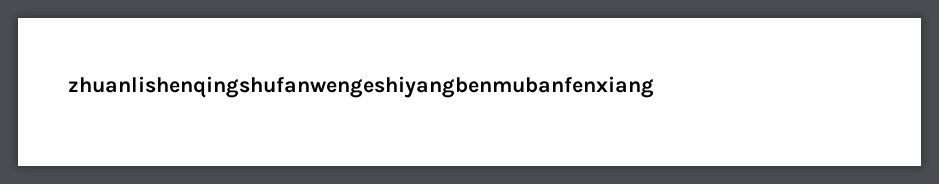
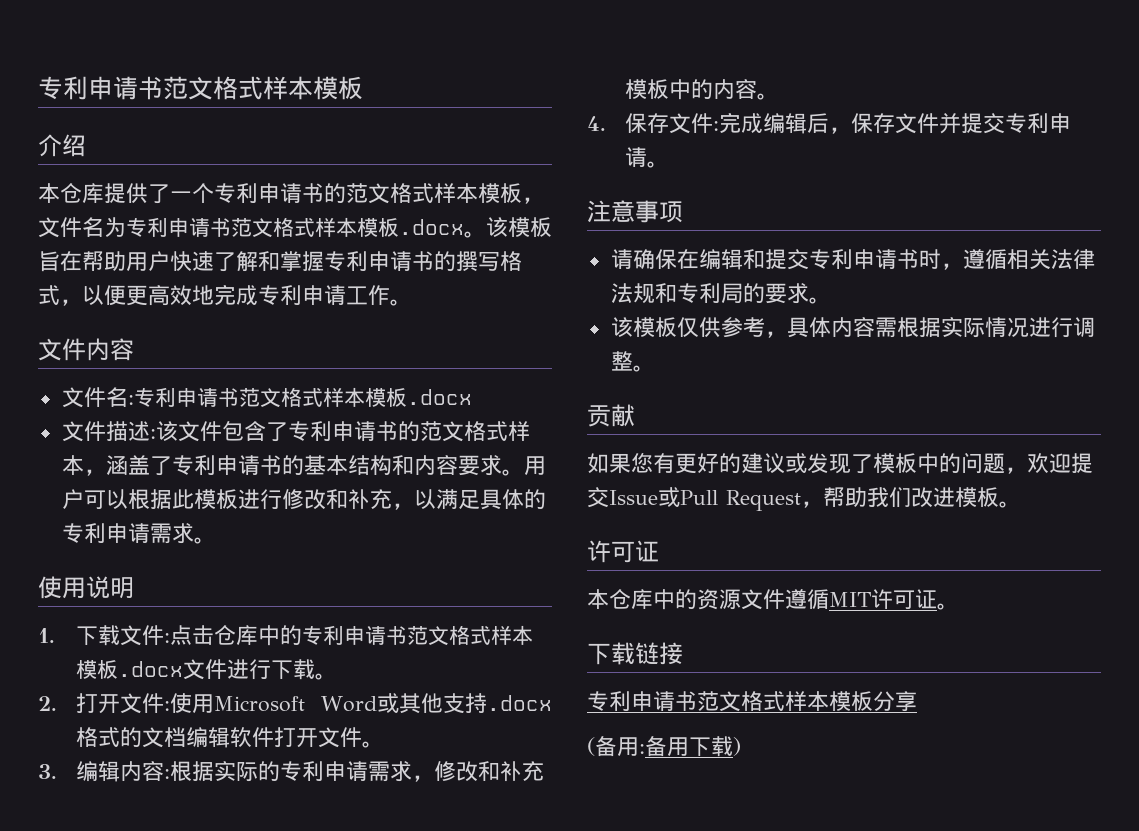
[68,76,654,98] zhuanlishenqingshufanwengeshiyangbenmubanfenxiang -> [38,76,363,100] [38,134,86,157] [38,183,544,204] [38,217,552,238] [38,251,522,272] [38,284,412,306] [38,338,134,361] [61,387,472,408] [61,421,530,442] [61,455,546,476] [61,489,546,510] [61,523,216,544] [38,576,134,599] [38,625,534,646] [76,659,338,680] [38,693,552,714] [76,727,385,748] [38,761,545,782] [625,79,780,100] [587,112,1072,134] [625,147,670,168] [587,200,683,223] [610,249,1095,270] [610,283,831,304] [610,317,1095,338] [610,351,655,372] [587,404,635,427] [587,452,1093,474] [587,487,1021,511] [587,540,659,563] [587,589,959,610] [587,642,683,665] [587,691,917,712] [587,736,741,757] 专利申请书范文格式样本模板 // 介绍 // 本仓库提供了一个专利申请书的范文格式样本模板，文件名为专利申请书范文格式样本模板.docx。该模板旨在帮助用户快速了解和掌握专利申请书的撰写格式，以便更高效地完成专利申请工作。 // 文件内容 // 文件名:专利申请书范文格式样本模板.docx // 文件描述:该文件包含了专利申请书的范文格式样本，涵盖了专利申请书的基本结构和内容要求。用户可以根据此模板进行修改和补充，以满足具体的专利申请需求。 // 使用说明 // 1.下载文件:点击仓库中的专利申请书范文格式样本模板.docx文件进行下载。 // 2.打开文件:使用Microsoft Word或其他支持.docx格式的文档编辑软件打开文件。 // 3.编辑内容:根据实际的专利申请需求，修改和补充模板中的内容。 // 4.保存文件:完成编辑后，保存文件并提交专利申请。 // 注意事项 // 请确保在编辑和提交专利申请书时，遵循相关法律法规和专利局的要求。 // 该模板仅供参考，具体内容需根据实际情况进行调整。 // 贡献 // 如果您有更好的建议或发现了模板中的问题，欢迎提交Issue或Pull Request，帮助我们改进模板。 // 许可证 // 本仓库中的资源文件遵循MIT许可证。 // 下载链接 // 专利申请书范文格式样本模板分享 // (备用:备用下载)

